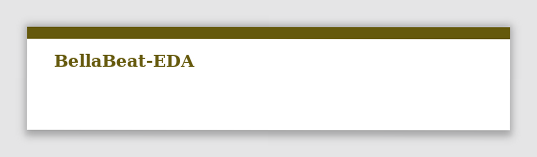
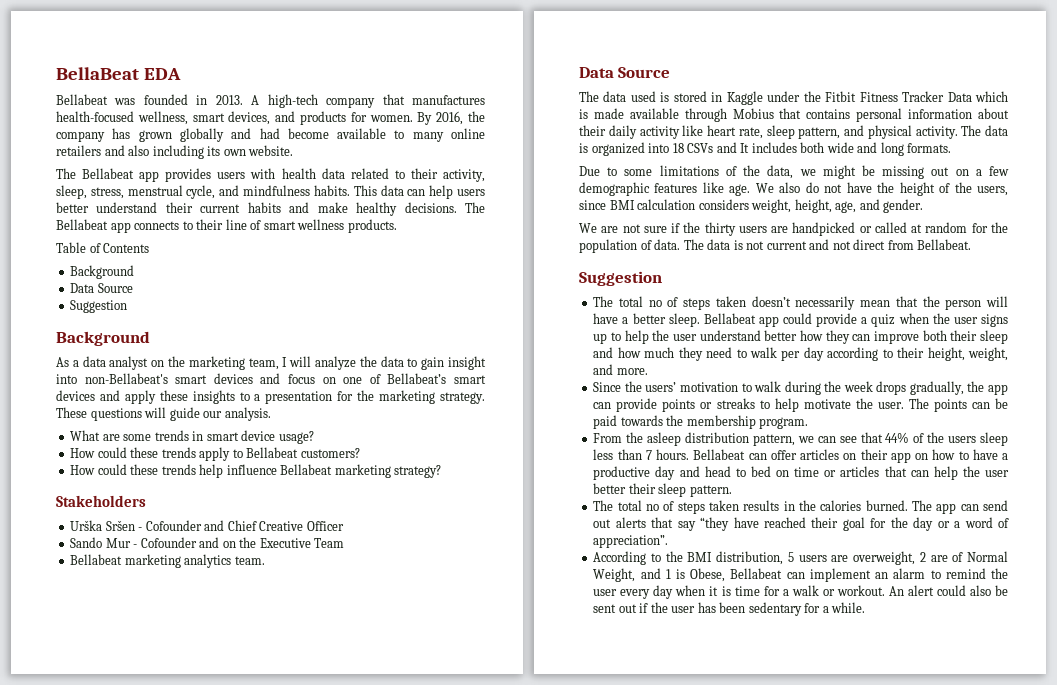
[54,53,196,67] BellaBeat-EDA -> [56,67,181,80] [56,94,485,108] [56,111,486,125] [56,128,486,142] [56,145,294,159] [56,168,485,182] [56,185,485,199] [56,202,486,216] [56,219,397,233] [56,242,150,253] [70,265,135,279] [70,283,133,293] [70,300,128,313] [56,331,150,346] [56,356,487,370] [56,373,487,384] [56,390,486,404] [56,407,271,421] [70,430,314,444] [70,447,360,461] [70,464,442,478] [56,495,146,507] [70,520,344,531] [70,537,345,548] [70,554,265,568] [579,67,671,78] [579,91,1008,105] [579,108,1010,122] [579,125,1008,139] [579,142,952,156] [579,165,1010,179] [579,182,1008,196] [579,199,924,213] [579,222,1008,236] [579,239,972,253] [579,271,662,286] [593,296,1009,310] [593,313,1008,327] [593,330,1008,344] [593,347,1008,361] [593,364,648,375] [593,381,1008,395] [593,398,1009,412] [593,415,809,429] [593,432,1008,446] [593,449,1008,463] [593,466,1009,480] [593,483,732,497] [593,500,1008,514] [593,517,1009,531] [593,535,669,548] [593,551,1008,565] [593,568,1009,582] [593,585,1008,599] [593,602,866,616] BellaBeat EDA // Bellabeat was founded in 2013. A high-tech company that manufactures health-focused wellness, smart devices, and products for women. By 2016, the company has grown globally and had become available to many online retailers and also including its own website. // The Bellabeat app provides users with health data related to their activity, sleep, stress, menstrual cycle, and mindfulness habits. This data can help users better understand their current habits and make healthy decisions. The Bellabeat app connects to their line of smart wellness products. // Table of Contents // Background // Data Source // Suggestion // Background // As a data analyst on the marketing team, I will analyze the data to gain insight into non-Bellabeat's smart devices and focus on one of Bellabeat’s smart devices and apply these insights to a presentation for the marketing strategy. These questions will guide our analysis. // What are some trends in smart device usage? // How could these trends apply to Bellabeat customers? // How could these trends help influence Bellabeat marketing strategy? // Stakeholders // Urška Sršen - Cofounder and Chief Creative Officer // Sando Mur - Cofounder and on the Executive Team // Bellabeat marketing analytics team. // Data Source // The data used is stored in Kaggle under the Fitbit Fitness Tracker Data which is made available through Mobius that contains personal information about their daily activity like heart rate, sleep pattern, and physical activity. The data is organized into 18 CSVs and It includes both wide and long formats. // Due to some limitations of the data, we might be missing out on a few demographic features like age. We also do not have the height of the users, since BMI calculation considers weight, height, age, and gender. // We are not sure if the thirty users are handpicked or called at random for the population of data. The data is not current and not direct from Bellabeat. // Suggestion // The total no of steps taken doesn’t necessarily mean that the person will have a better sleep. Bellabeat app could provide a quiz when the user signs up to help the user understand better how they can improve both their sleep and how much they need to walk per day according to their height, weight, and more. // Since the users’ motivation to walk during the week drops gradually, the app can provide points or streaks to help motivate the user. The points can be paid towards the membership program. // From the asleep distribution pattern, we can see that 44% of the users sleep less than 7 hours. Bellabeat can offer articles on their app on how to have a productive day and head to bed on time or articles that can help the user better their sleep pattern. // The total no of steps taken results in the calories burned. The app can send out alerts that say “they have reached their goal for the day or a word of appreciation”. // According to the BMI distribution, 5 users are overweight, 2 are of Normal Weight, and 1 is Obese, Bellabeat can implement an alarm to remind the user every day when it is time for a walk or workout. An alert could also be sent out if the user has been sedentary for a while.

